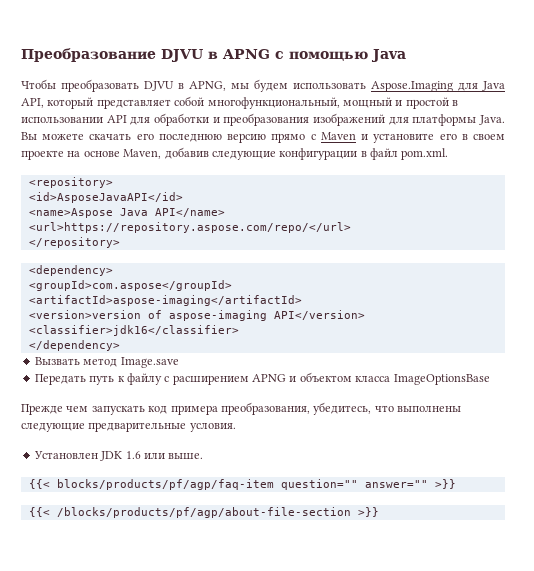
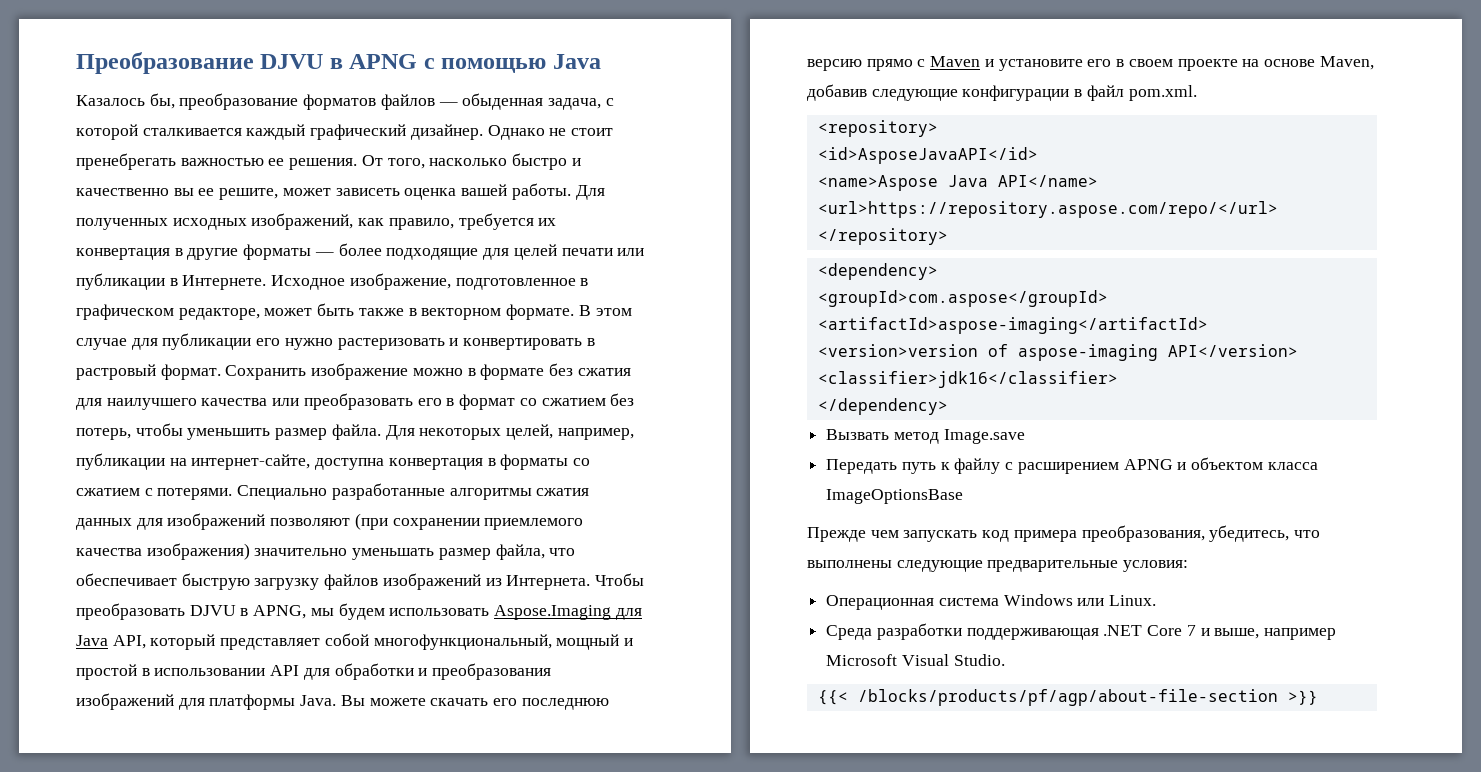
(406, 55) none -> [76,93,614,110] [76,124,614,140] [76,153,581,170] [76,183,605,200] [76,213,557,230] [76,243,645,260] [76,273,589,290] [76,303,632,320] [76,333,595,350] [76,363,631,380] [76,393,635,410] [76,423,634,440] [76,453,591,470] [76,483,590,500] [76,513,584,530] [76,543,576,560] [76,573,591,590] Казалось бы, преобразование форматов файлов — обыденная задача, с которой сталкивается каждый графический дизайнер. Однако не стоит пренебрегать важностью ее решения. От того, насколько быстро и качественно вы ее решите, может зависеть оценка вашей работы. Для полученных исходных изображений, как правило, требуется их конвертация в другие форматы — более подходящие для целей печати или публикации в Интернете. Исходное изображение, подготовленное в графическом редакторе, может быть также в векторном формате. В этом случае для публикации его нужно растеризовать и конвертировать в растровый формат. Сохранить изображение можно в формате без сжатия для наилучшего качества или преобразовать его в формат со сжатием без потерь, чтобы уменьшить размер файла. Для некоторых целей, например, публикации на интернет-сайте, доступна конвертация в форматы со сжатием с потерями. Специально разработанные алгоритмы сжатия данных для изображений позволяют (при сохранении приемлемого качества изображения) значительно уменьшать размер файла, что обеспечивает быструю загрузку файлов изображений из Интернета.
[189,423,236,432] [33,451,204,461] [28,479,456,490] условия. // Установлен JDK 1.6 или выше. // {{< blocks/products/pf/agp/faq-item question="" answer="" >}} -> [1123,560,1189,572] [826,594,1157,610] [826,623,1337,640] [826,654,1005,666] условия: // Операционная система Windows или Linux. // Среда разработки поддерживающая .NET Core 7 и выше, например Microsoft Visual Studio.

